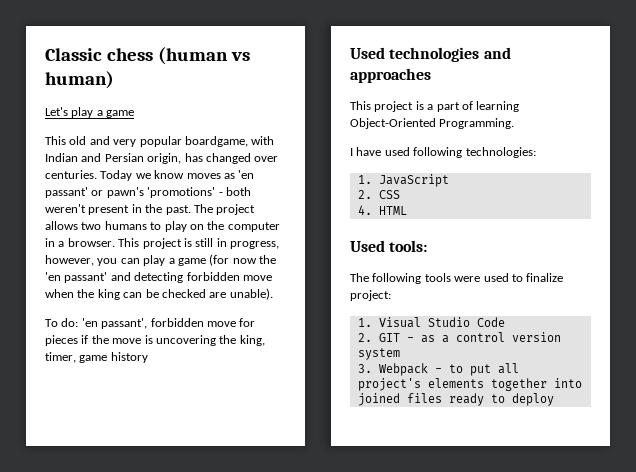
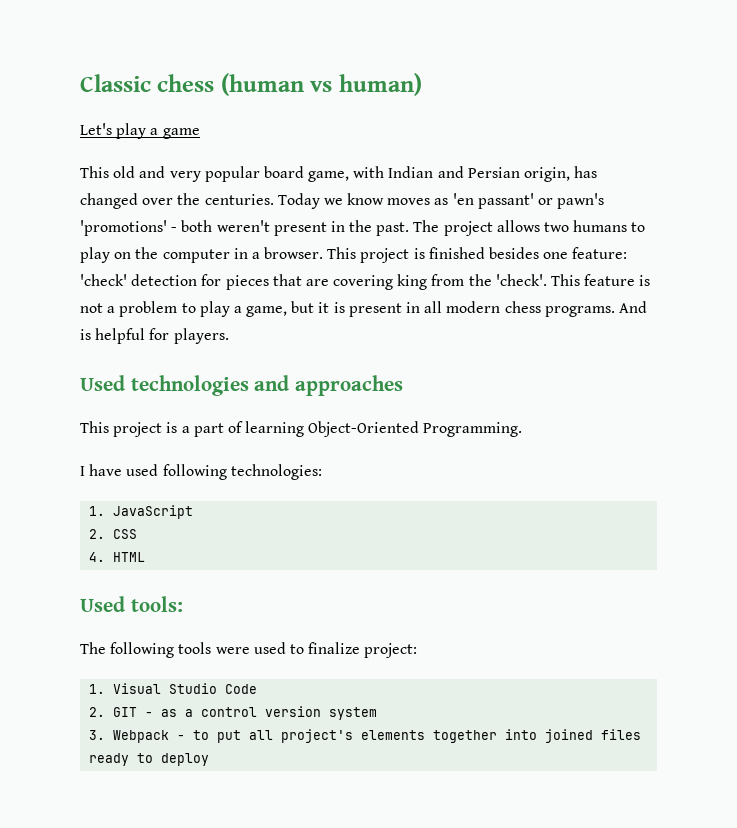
[184,136,248,147] boardgame, -> [263,166,350,182] board game,
(279, 159) none -> [177,193,201,205] the
[195,238,279,249] [45,254,276,266] [45,272,272,283] [45,288,273,300] [45,318,256,329] [45,335,265,346] [45,352,148,363] still in progress, however, you can play a game (for now the 'en passant' and detecting forbidden move when the king can be checked are unable). // To do: 'en passant', forbidden move for pieces if the move is uncovering the king, timer, game history -> [428,247,628,259] [80,274,651,290] [80,301,647,317] [80,328,229,344] finished besides one feature: 'check' detection for pieces that are covering king from the 'check'. This feature is not a problem to play a game, but it is present in all modern chess programs. And is helpful for players.

